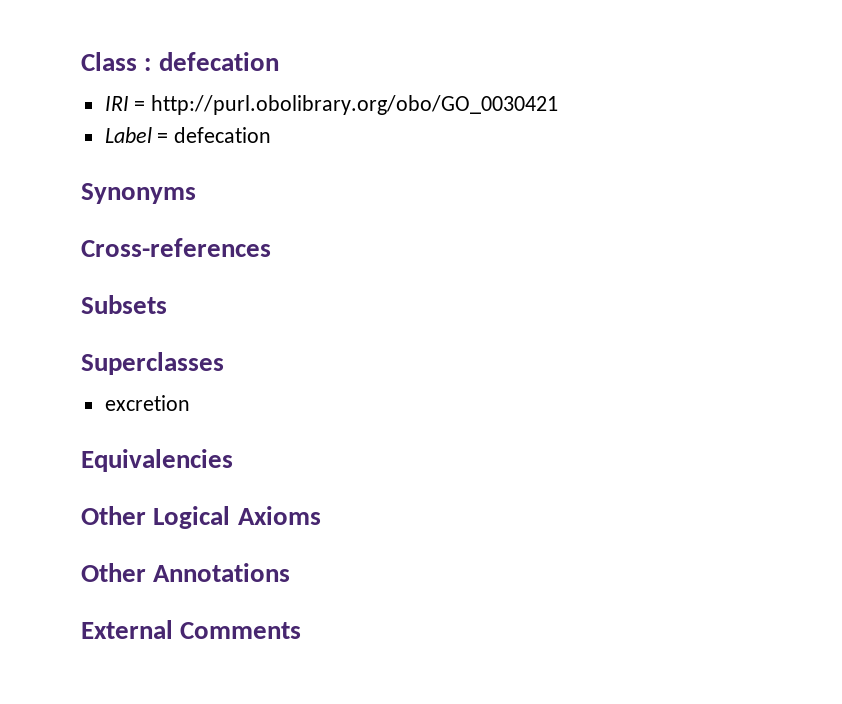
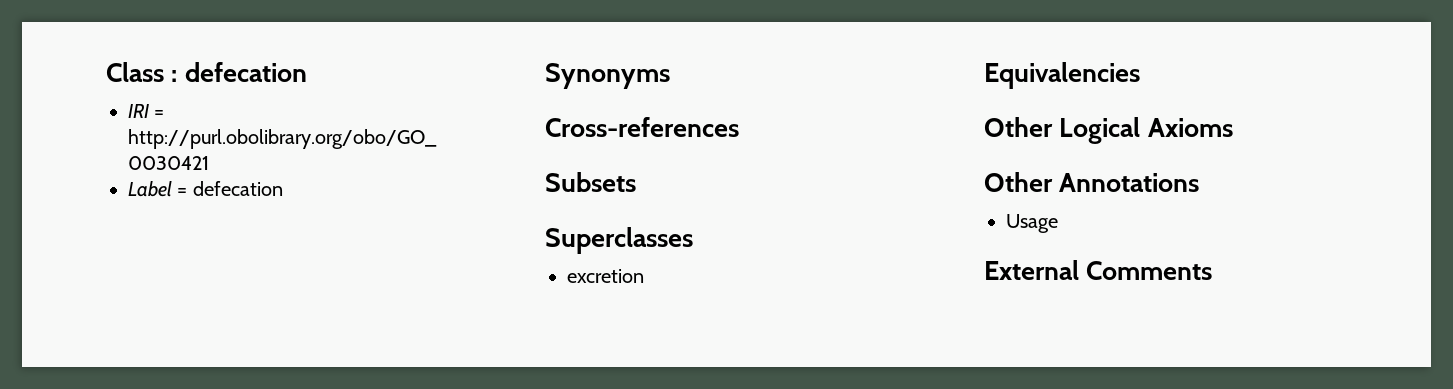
(291, 572) none -> [1006,214,1058,233] // Usage

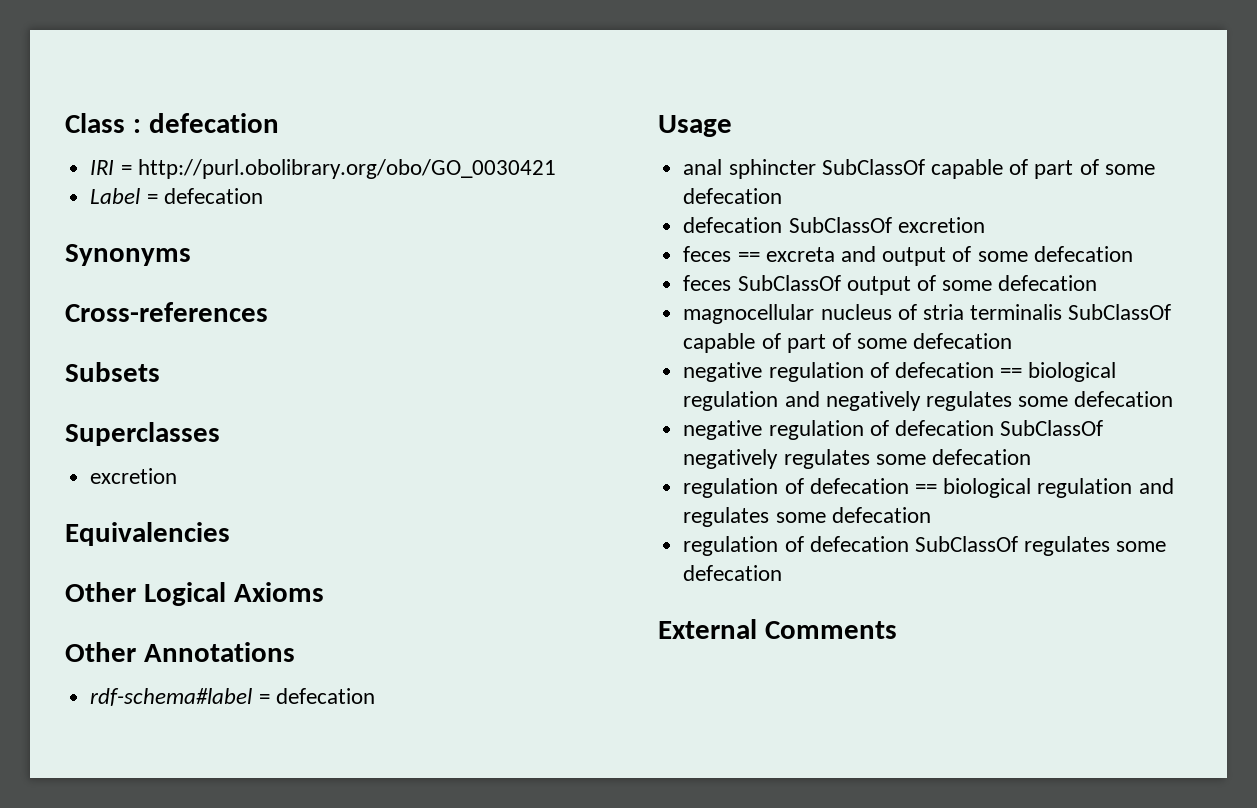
[1006,214,1058,233] Usage -> [90,688,375,706] [658,115,732,137] [683,159,1155,179] [683,188,783,204] [683,217,985,233] [683,246,1133,266] [683,275,1098,295] [683,304,1172,324] [683,333,1013,353] [683,362,1117,382] [683,391,1174,411] [683,420,1104,440] [683,449,1031,469] [683,478,1174,498] [683,507,931,527] [683,536,1167,556] [683,565,783,581] rdf-schema#label = defecation // Usage // anal sphincter SubClassOf capable of part of some defecation // defecation SubClassOf excretion // feces == excreta and output of some defecation // feces SubClassOf output of some defecation // magnocellular nucleus of stria terminalis SubClassOf capable of part of some defecation // negative regulation of defecation == biological regulation and negatively regulates some defecation // negative regulation of defecation SubClassOf negatively regulates some defecation // regulation of defecation == biological regulation and regulates some defecation // regulation of defecation SubClassOf regulates some defecation

